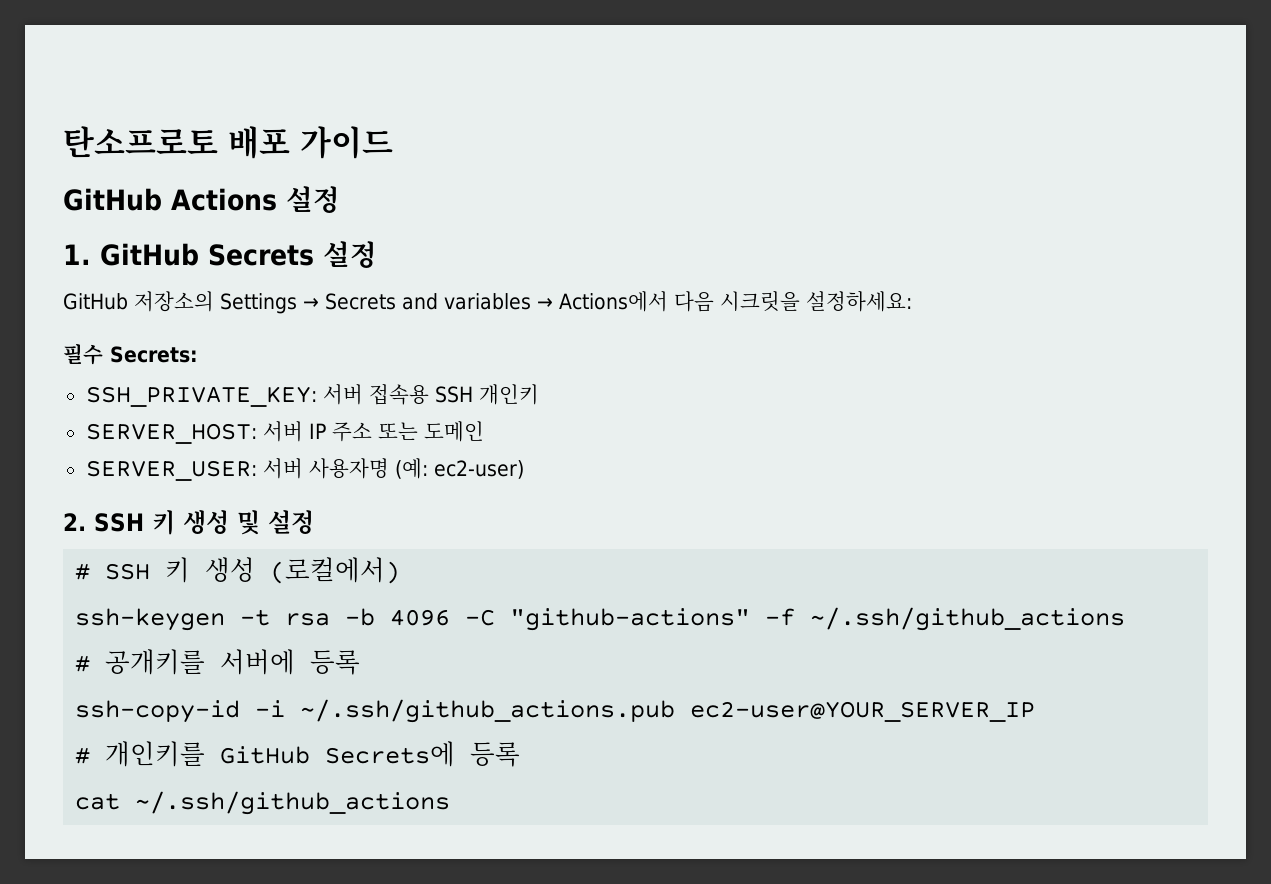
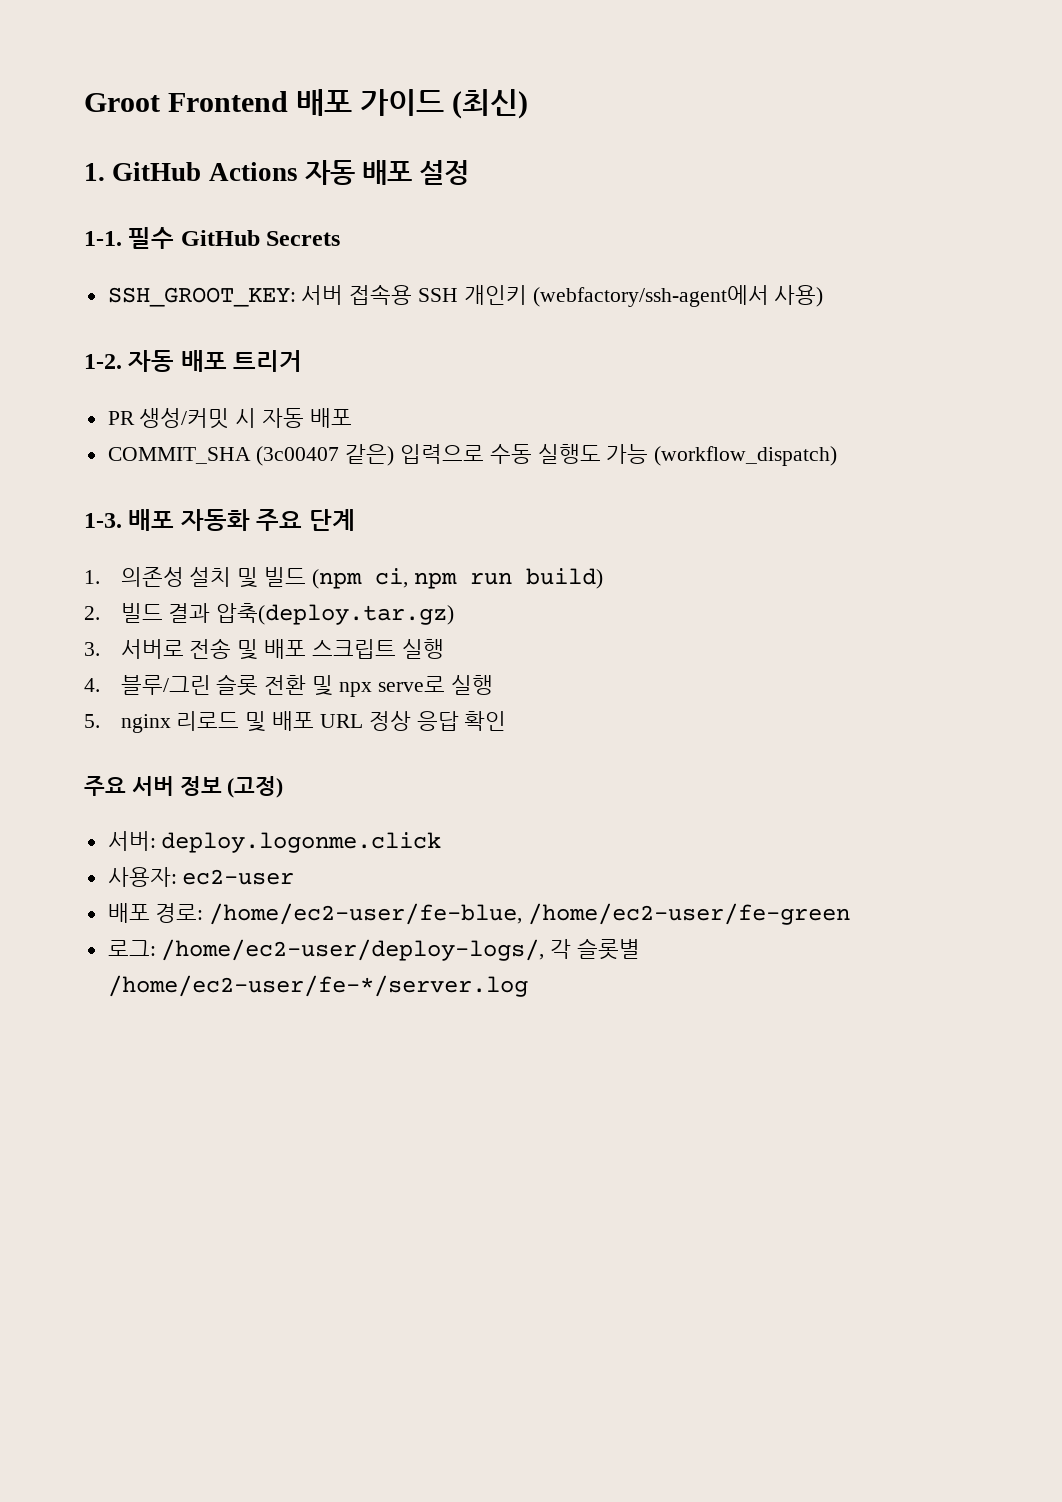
[63,126,218,158] 탄소프로토 -> [84,91,289,112] Groot Frontend
[63,186,340,213] // GitHub Actions 설정 -> [452,89,529,119] (최신)
[208,241,377,268] [63,291,912,314] [63,343,198,365] [85,384,539,407] [85,421,484,444] [85,458,524,481] [63,510,314,535] [75,557,401,584] [75,607,1126,631] [75,649,361,675] [75,699,1036,723] [75,741,521,767] [75,791,451,815] Secrets 설정 // GitHub 저장소의 Settings → Secrets and variables → Actions에서 다음 시크릿을 설정하세요: // 필수 Secrets: // SSH_PRIVATE_KEY: 서버 접속용 SSH 개인키 // SERVER_HOST: 서버 IP 주소 또는 도메인 // SERVER_USER: 서버 사용자명 (예: ec2-user) // 2. SSH 키 생성 및 설정 // # SSH 키 생성 (로컬에서) // ssh-keygen -t rsa -b 4096 -C "github-actions" -f ~/.ssh/github_actions // # 공개키를 서버에 등록 // ssh-copy-id -i ~/.ssh/github_actions.pub ec2-user@YOUR_SERVER_IP // # 개인키를 GitHub Secrets에 등록 // cat ~/.ssh/github_actions -> [208,160,470,185] [84,227,341,249] [107,284,824,307] [84,350,303,372] [107,408,352,429] [107,444,838,466] [84,509,355,531] [84,567,603,589] [84,603,455,625] [84,638,444,660] [84,674,493,697] [84,711,507,733] [84,776,284,798] [107,831,442,853] [107,867,295,887] [107,903,851,925] [107,938,641,961] [107,975,528,997] Actions 자동 배포 설정 // 1-1. 필수 GitHub Secrets // SSH_GROOT_KEY: 서버 접속용 SSH 개인키 (webfactory/ssh-agent에서 사용) // 1-2. 자동 배포 트리거 // PR 생성/커밋 시 자동 배포 // COMMIT_SHA (3c00407 같은) 입력으로 수동 실행도 가능 (workflow_dispatch) // 1-3. 배포 자동화 주요 단계 // 1. 의존성 설치 및 빌드 (npm ci, npm run build) // 2. 빌드 결과 압축(deploy.tar.gz) // 3. 서버로 전송 및 배포 스크립트 실행 // 4. 블루/그린 슬롯 전환 및 npx serve로 실행 // 5. nginx 리로드 및 배포 URL 정상 응답 확인 // 주요 서버 정보 (고정) // 서버: deploy.logonme.click // 사용자: ec2-user // 배포 경로: /home/ec2-user/fe-blue, /home/ec2-user/fe-green // 로그: /home/ec2-user/deploy-logs/, 각 슬롯별 /home/ec2-user/fe-*/server.log

